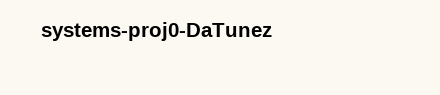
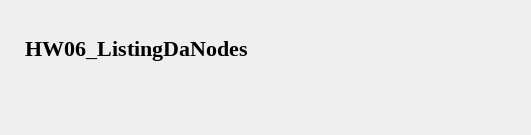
[41,22,272,41] systems-proj0-DaTunez -> [25,41,248,61] HW06_ListingDaNodes

